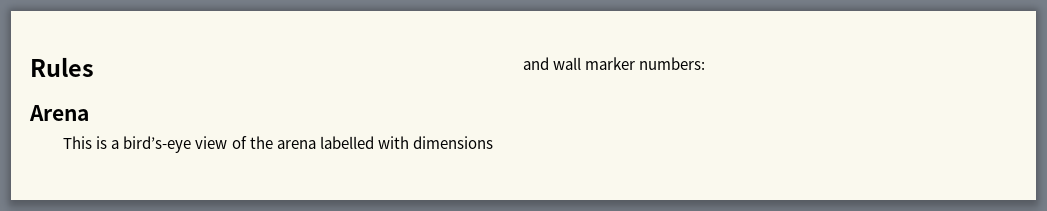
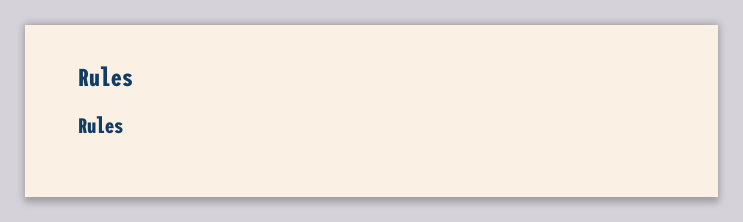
[29,105,89,121] [63,136,493,153] [523,57,706,70] Arena // This is a bird’s-eye view of the arena labelled with dimensions and wall marker numbers: -> [78,116,123,134] Rules

